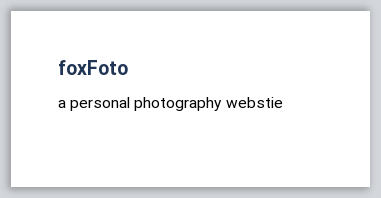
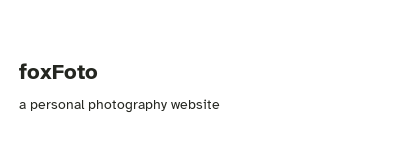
[225,97,283,108] webstie -> [171,99,220,109] website

